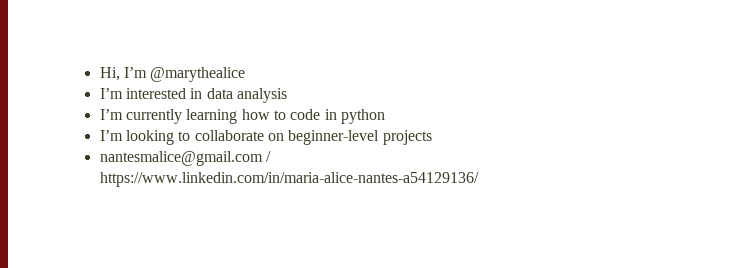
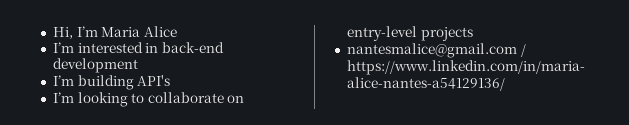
[150,67,246,82] @marythealice -> [101,26,177,37] Maria Alice
[206,88,287,103] [99,109,385,124] data analysis // I’m currently learning how to code in python -> [161,42,224,53] [52,58,138,73] [52,75,171,90] back-end development // I’m building API's
[288,130,380,145] beginner-level -> [346,26,417,41] entry-level

